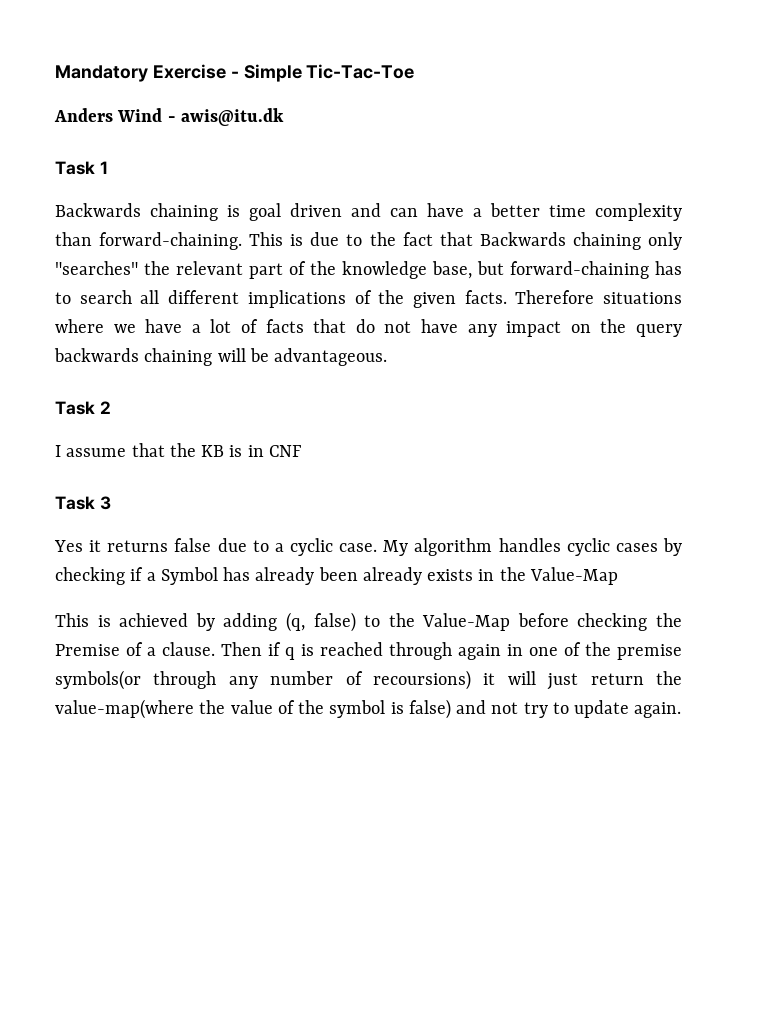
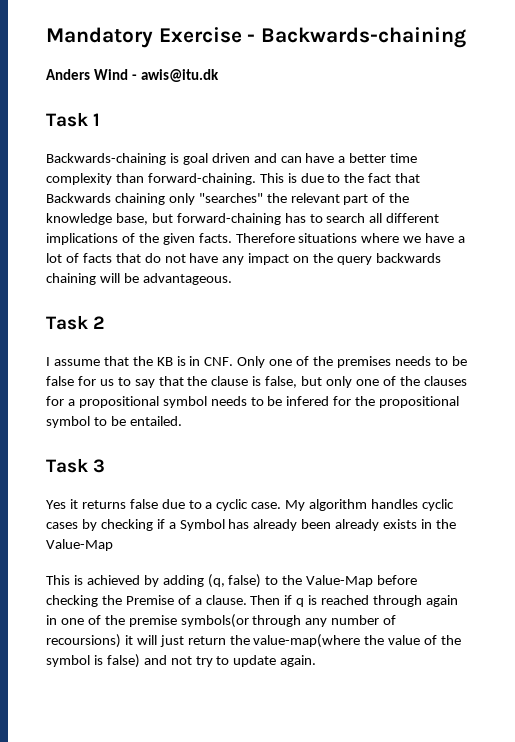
[243,64,415,82] Simple Tic-Tac-Toe -> [261,27,467,48] Backwards-chaining
[55,203,218,221] Backwards chaining -> [46,153,166,165] Backwards-chaining
[268,445,301,457] CNF -> [204,356,467,368] [46,376,467,388] [46,396,460,408] [46,416,182,428] CNF. Only one of the premises needs to be false for us to say that the clause is false, but only one of the clauses for a propositional symbol needs to be infered for the propositional symbol to be entailed.

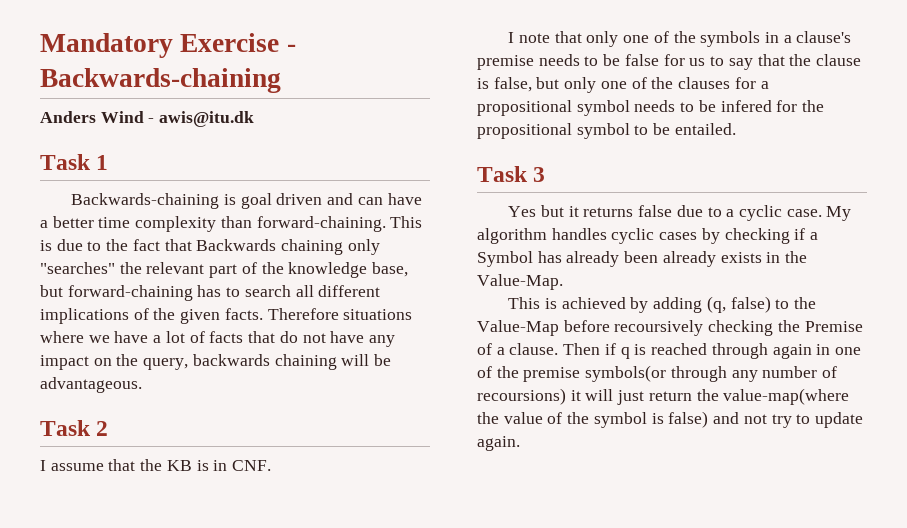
[337,256,373,265] query -> [143,358,189,370] query,
[237,356,391,368] Only one of the premises -> [508,31,852,47] [477,55,534,70] // I note that only one of the symbols in a clause's premise
(66, 504) none -> [540,205,564,217] but
[46,539,113,551] Value-Map -> [477,274,563,290] Value-Map.
(418, 580) none -> [614,320,704,336] recoursively

